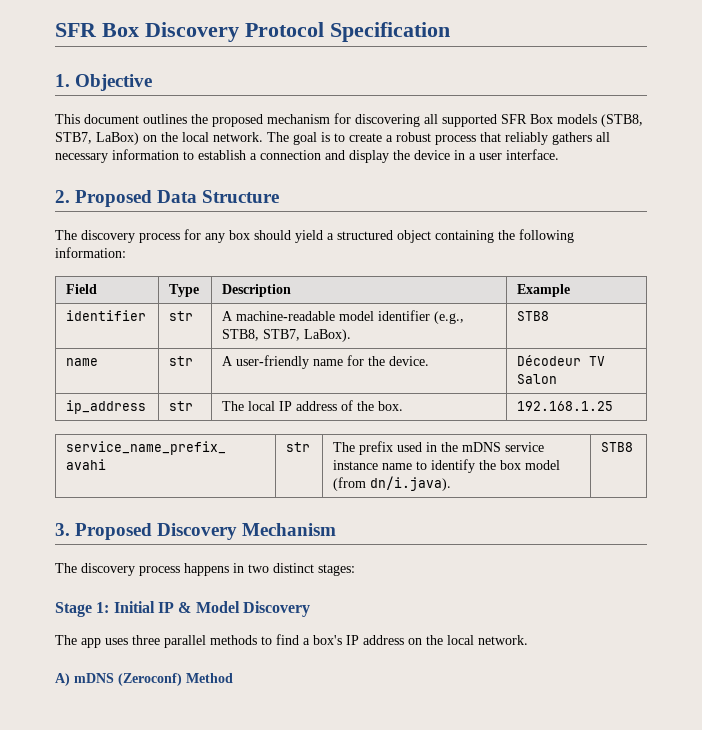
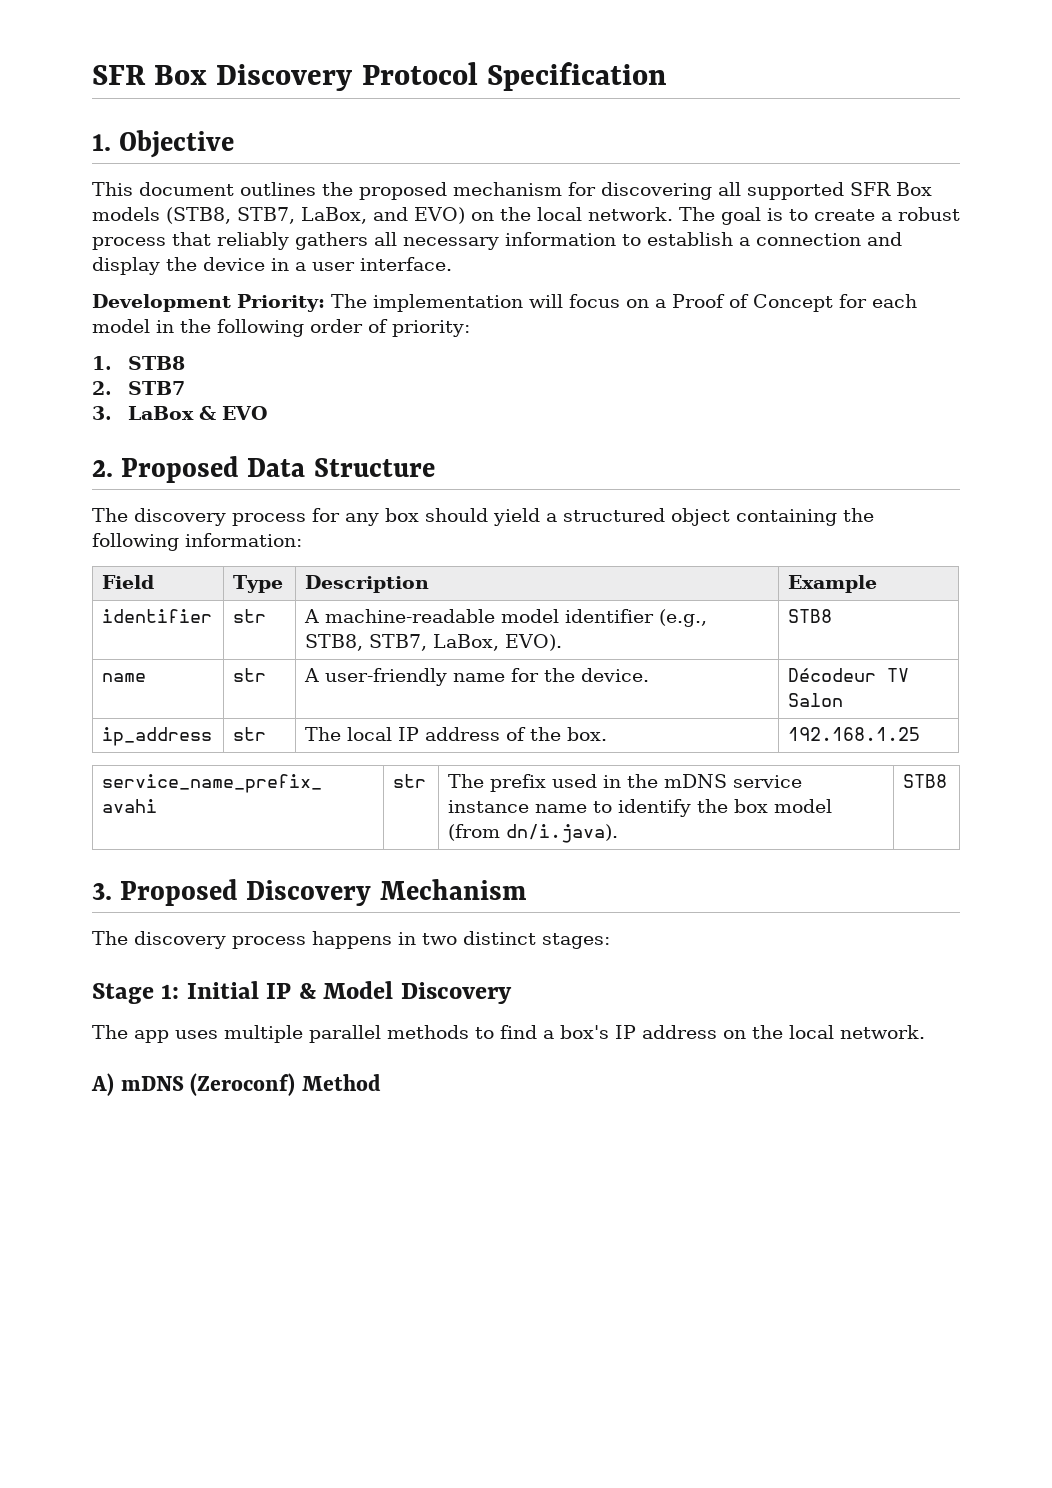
[96,132,139,145] LaBox) -> [301,207,465,224] LaBox, and EVO)
(559, 154) none -> [92,294,917,312] [92,319,470,337] [92,356,186,370] [92,381,186,395] [92,406,269,420] // Development Priority: The implementation will focus on a Proof of Concept for each model in the following order of priority: // 1. STB8 // 2. STB7 // 3. LaBox & EVO
[304,329,352,342] LaBox). -> [433,634,563,651] LaBox, EVO).
[132,635,160,645] three -> [224,1025,303,1043] multiple

